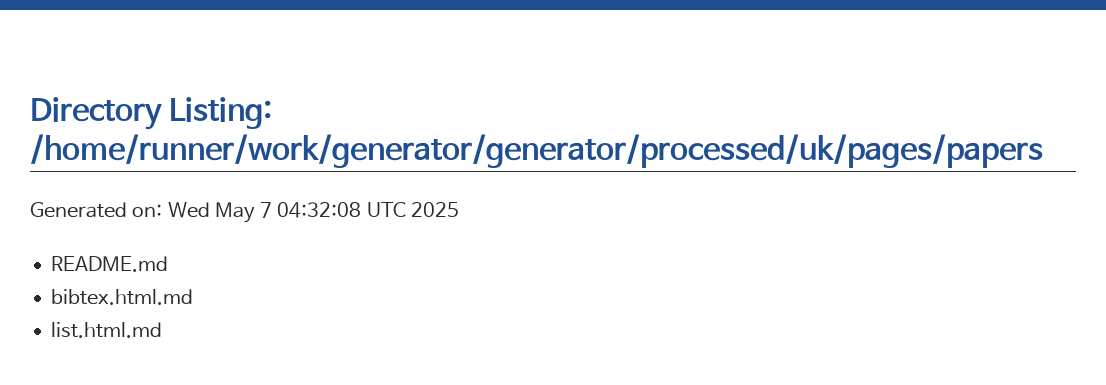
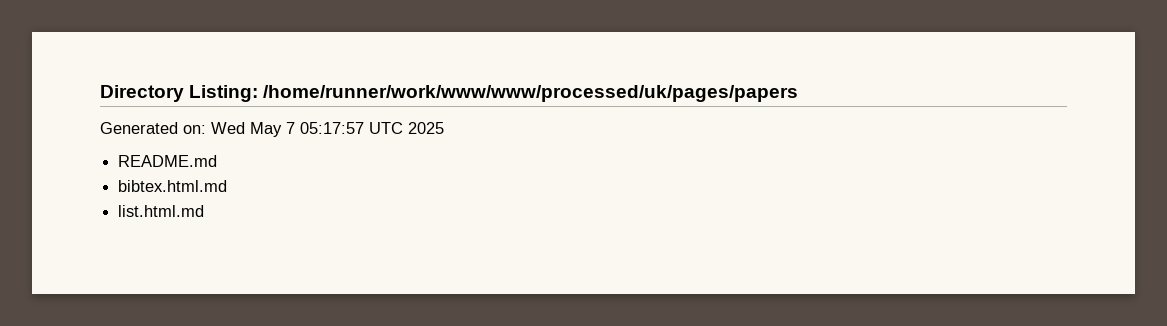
[30,134,1043,168] /home/runner/work/generator/generator/processed/uk/pages/papers -> [263,85,799,102] /home/runner/work/www/www/processed/uk/pages/papers
[277,202,362,218] 04:32:08 -> [300,122,364,134] 05:17:57

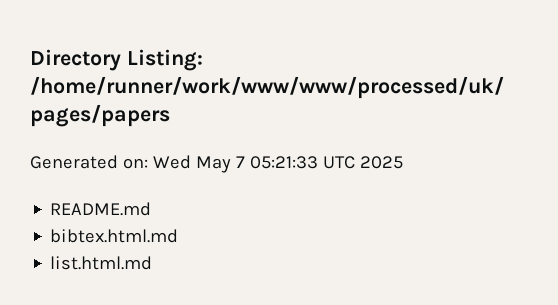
[300,122,364,134] 05:17:57 -> [249,156,318,169] 05:21:33

